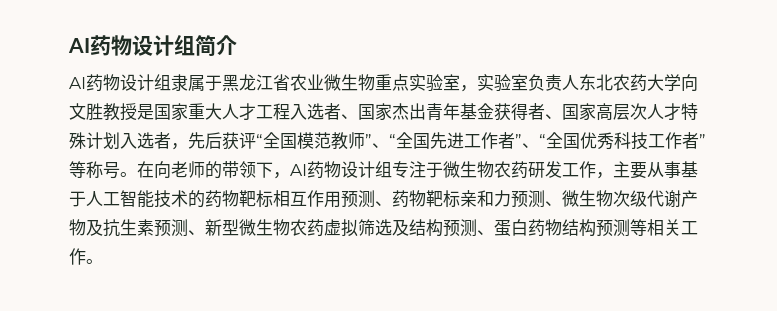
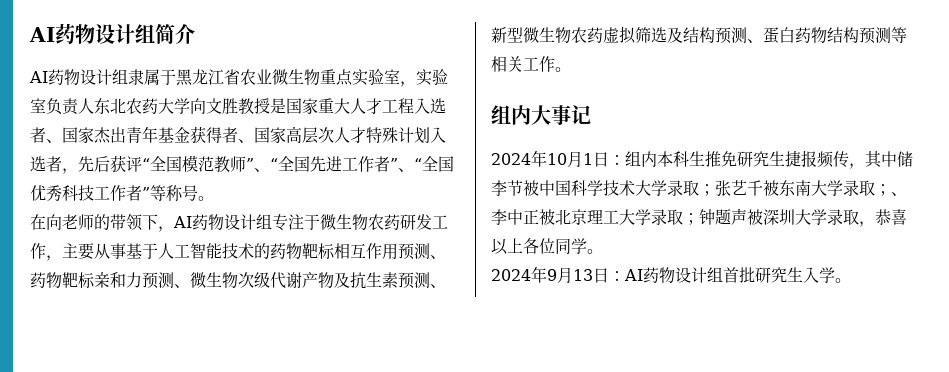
(137, 174) none -> (214, 198) //
(103, 261) none -> [491,105,591,125] [491,150,913,169] [491,180,907,196] [491,208,907,227] [491,238,603,255] [491,266,851,284] // 组内大事记 // 2024年10月1日：组内本科生推免研究生捷报频传，其中储李节被中国科学技术大学录取；张艺千被东南大学录取；、李中正被北京理工大学录取；钟题声被深圳大学录取，恭喜以上各位同学。 // 2024年9月13日：AI药物设计组首批研究生入学。

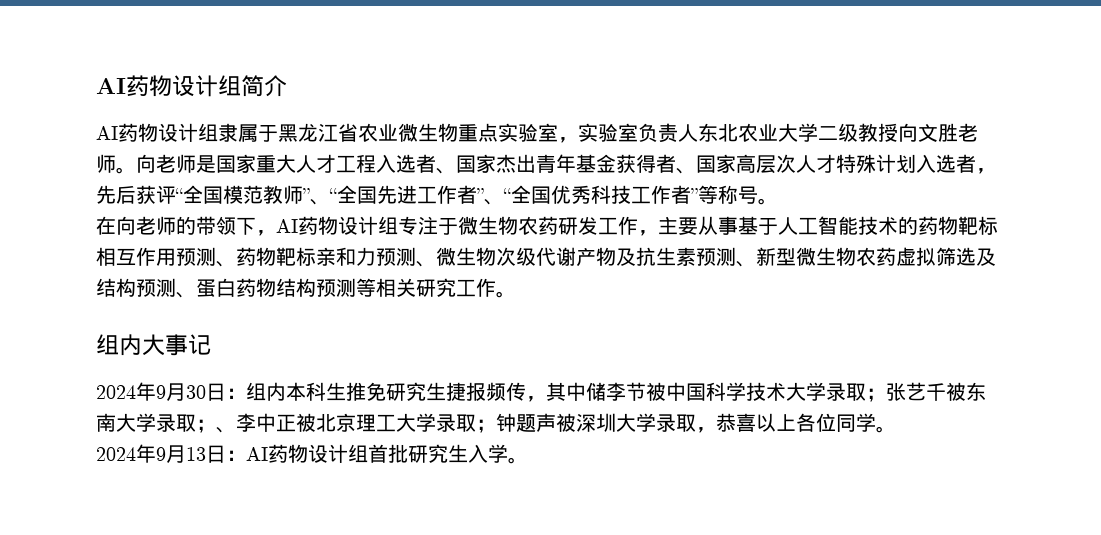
[142,98,270,115] 药大学向文胜教授 -> [758,123,978,142] [96,154,196,174] 业大学二级教授向文胜老师。向老师
(523, 64) none -> [416,278,456,297] 研究
[547,151,593,167] 10月1 -> [156,383,206,401] 9月30

